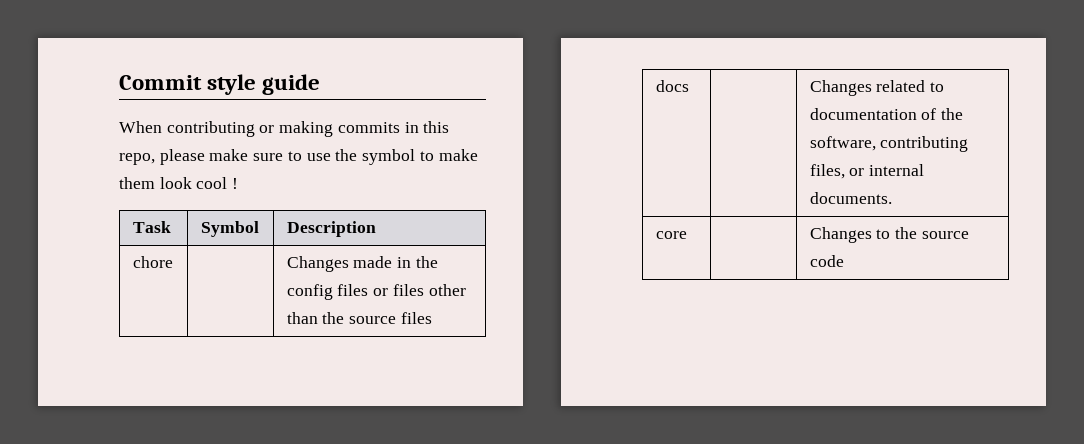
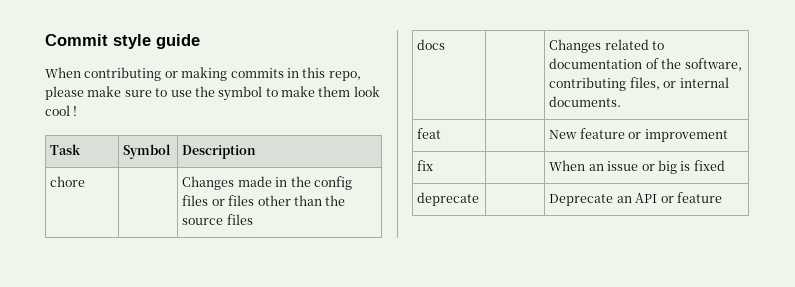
[655,231,687,239] [809,227,969,243] [809,255,844,267] core | | Changes to the source code -> [417,128,442,139] [549,128,728,142] [417,160,434,171] [549,160,725,174] [417,192,480,206] [549,192,722,206] feat | | New feature or improvement // fix | | When an issue or big is fixed // deprecate | | Deprecate an API or feature

